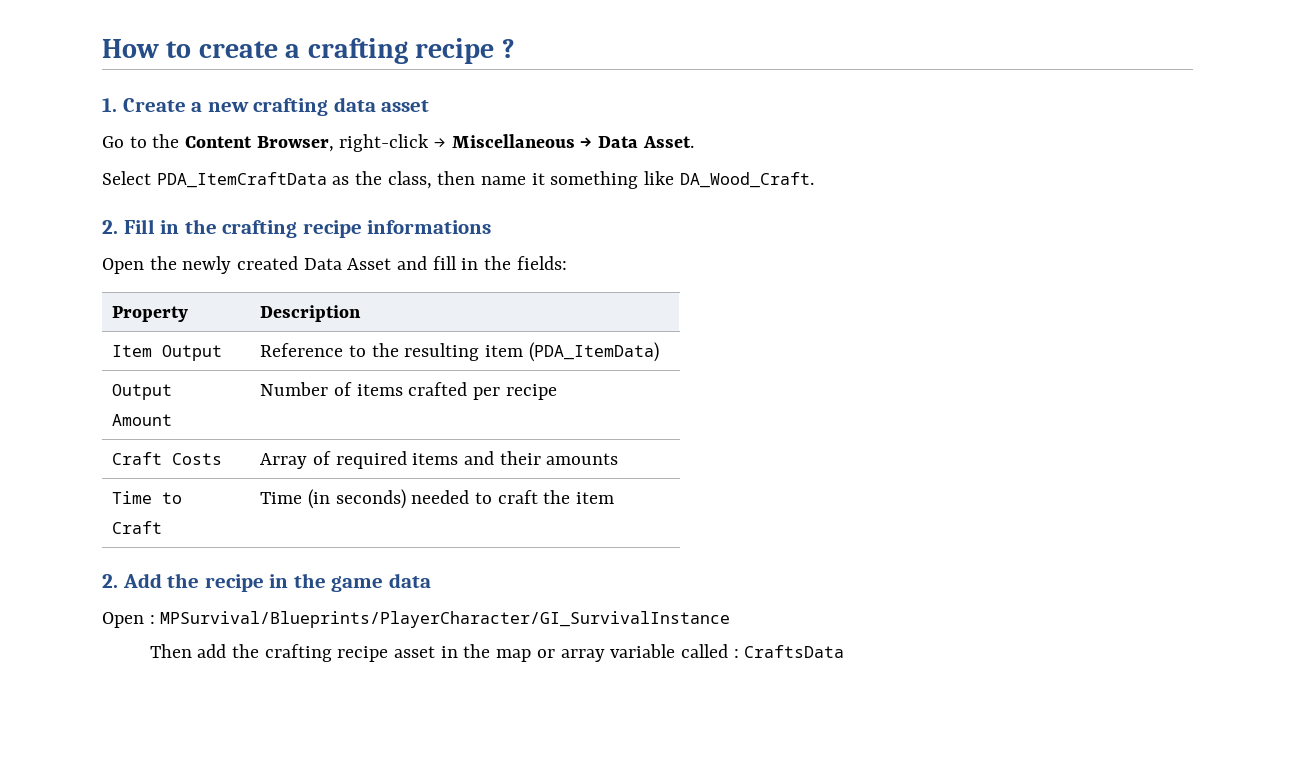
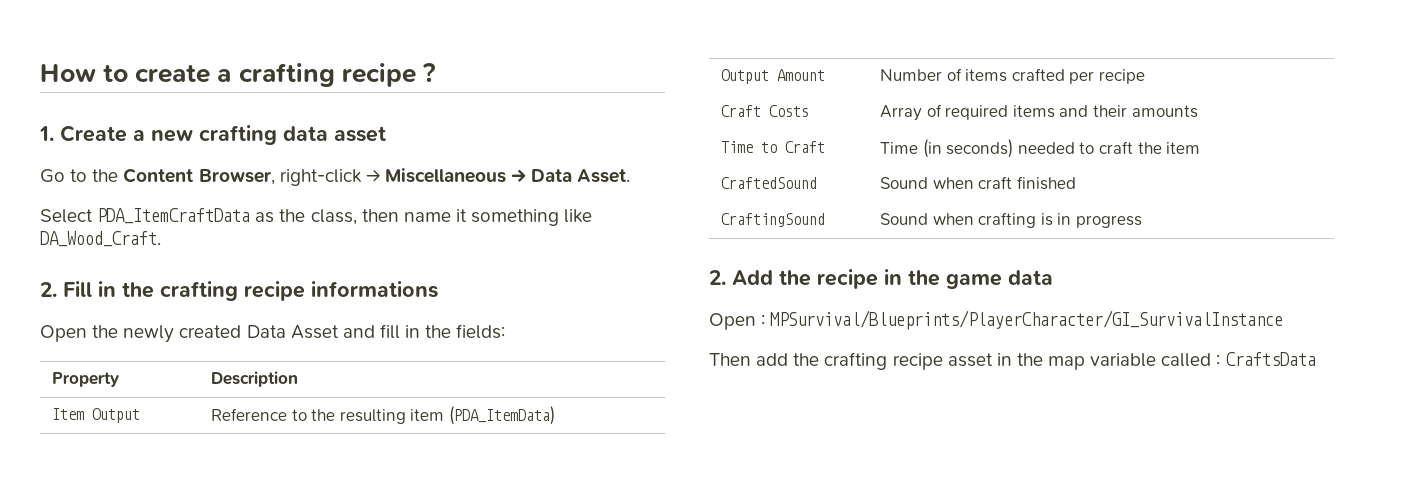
(614, 498) none -> [720,177,817,189] [879,176,1076,190] [720,213,825,227] [879,212,1142,228] // CraftedSound | Sound when craft finished // CraftingSound | Sound when crafting is in progress
[536,649,605,662] or array -> (1086, 363) none

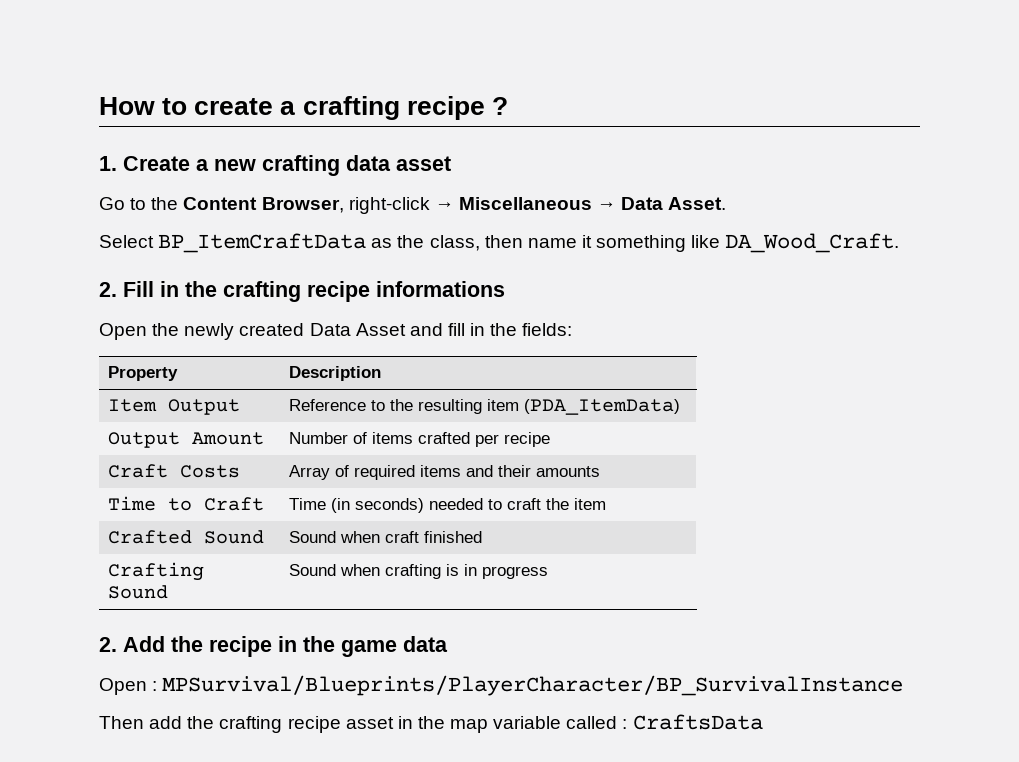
[97,208,251,224] PDA_ItemCraftData -> [158,233,367,253] BP_ItemCraftData
[720,177,817,189] CraftedSound -> [108,530,265,544] Crafted Sound
[720,213,825,227] CraftingSound -> [108,562,205,581] [108,585,169,599] Crafting Sound
[770,310,1284,330] MPSurvival/Blueprints/PlayerCharacter/GI_SurvivalInstance -> [162,675,904,696] MPSurvival/Blueprints/PlayerCharacter/BP_SurvivalInstance

